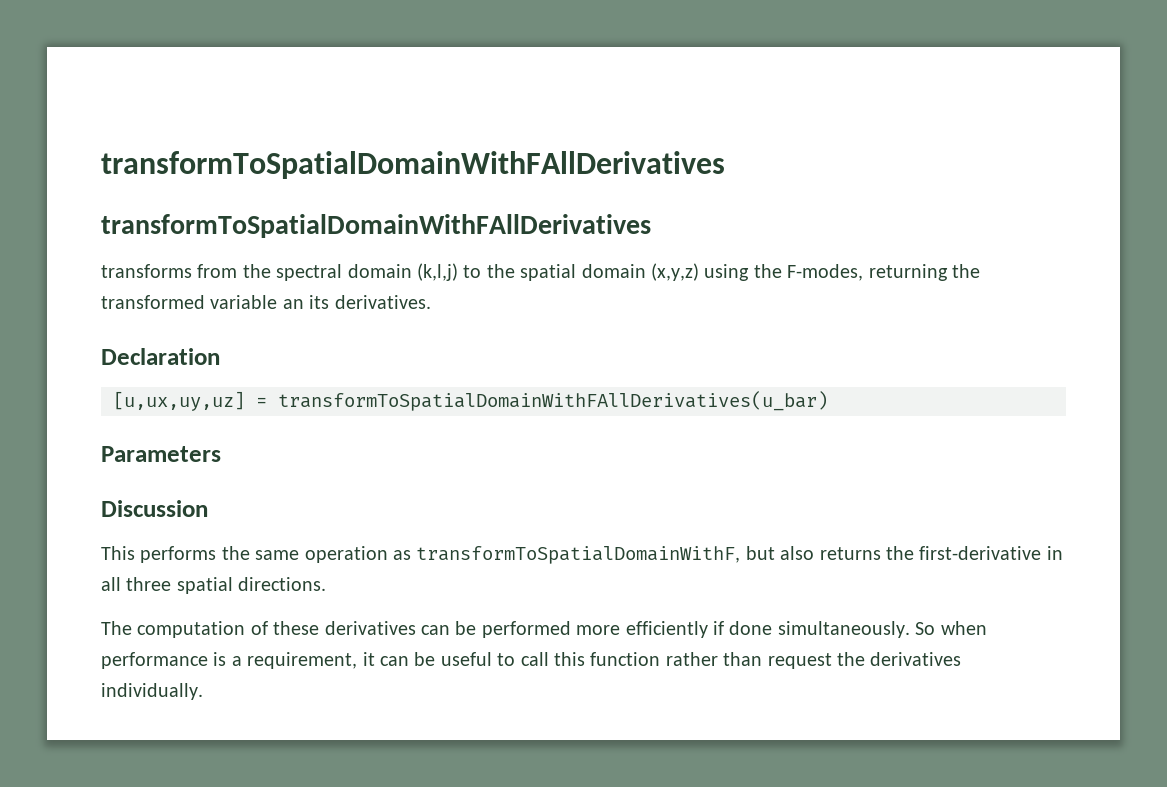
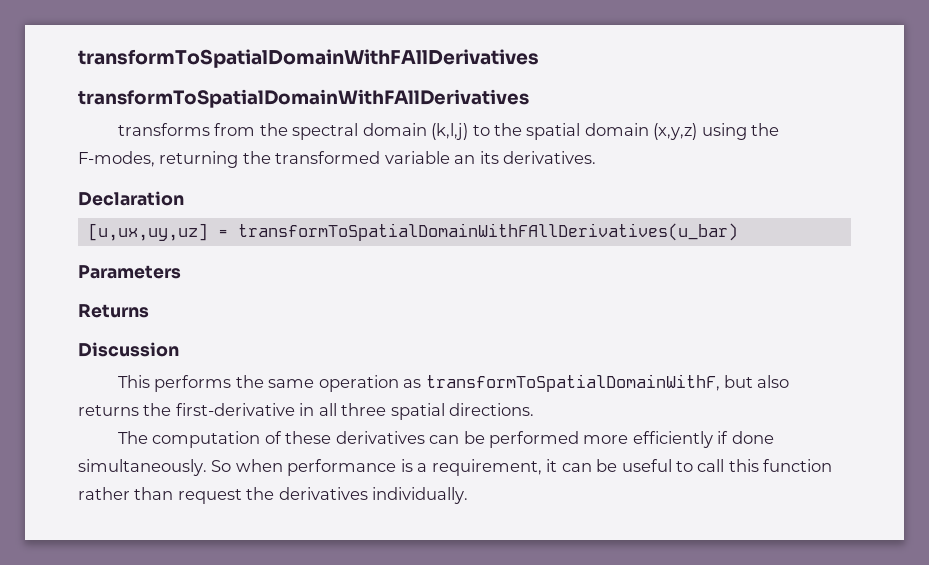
(221, 454) none -> [78,304,149,318] // Returns

